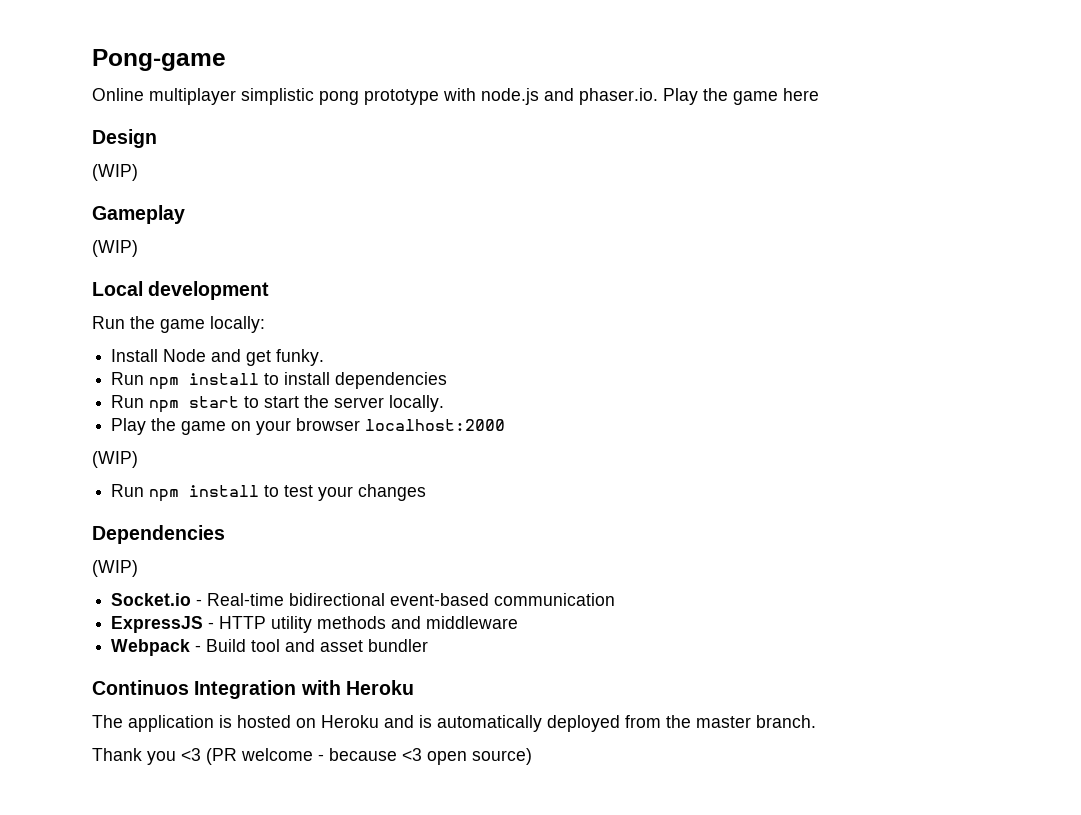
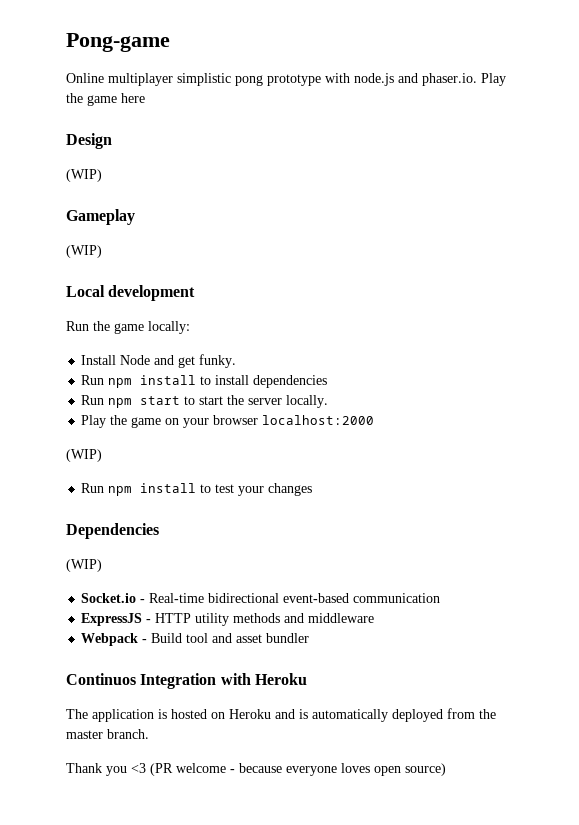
[402,748,422,761] <3 -> [286,763,370,776] everyone loves

